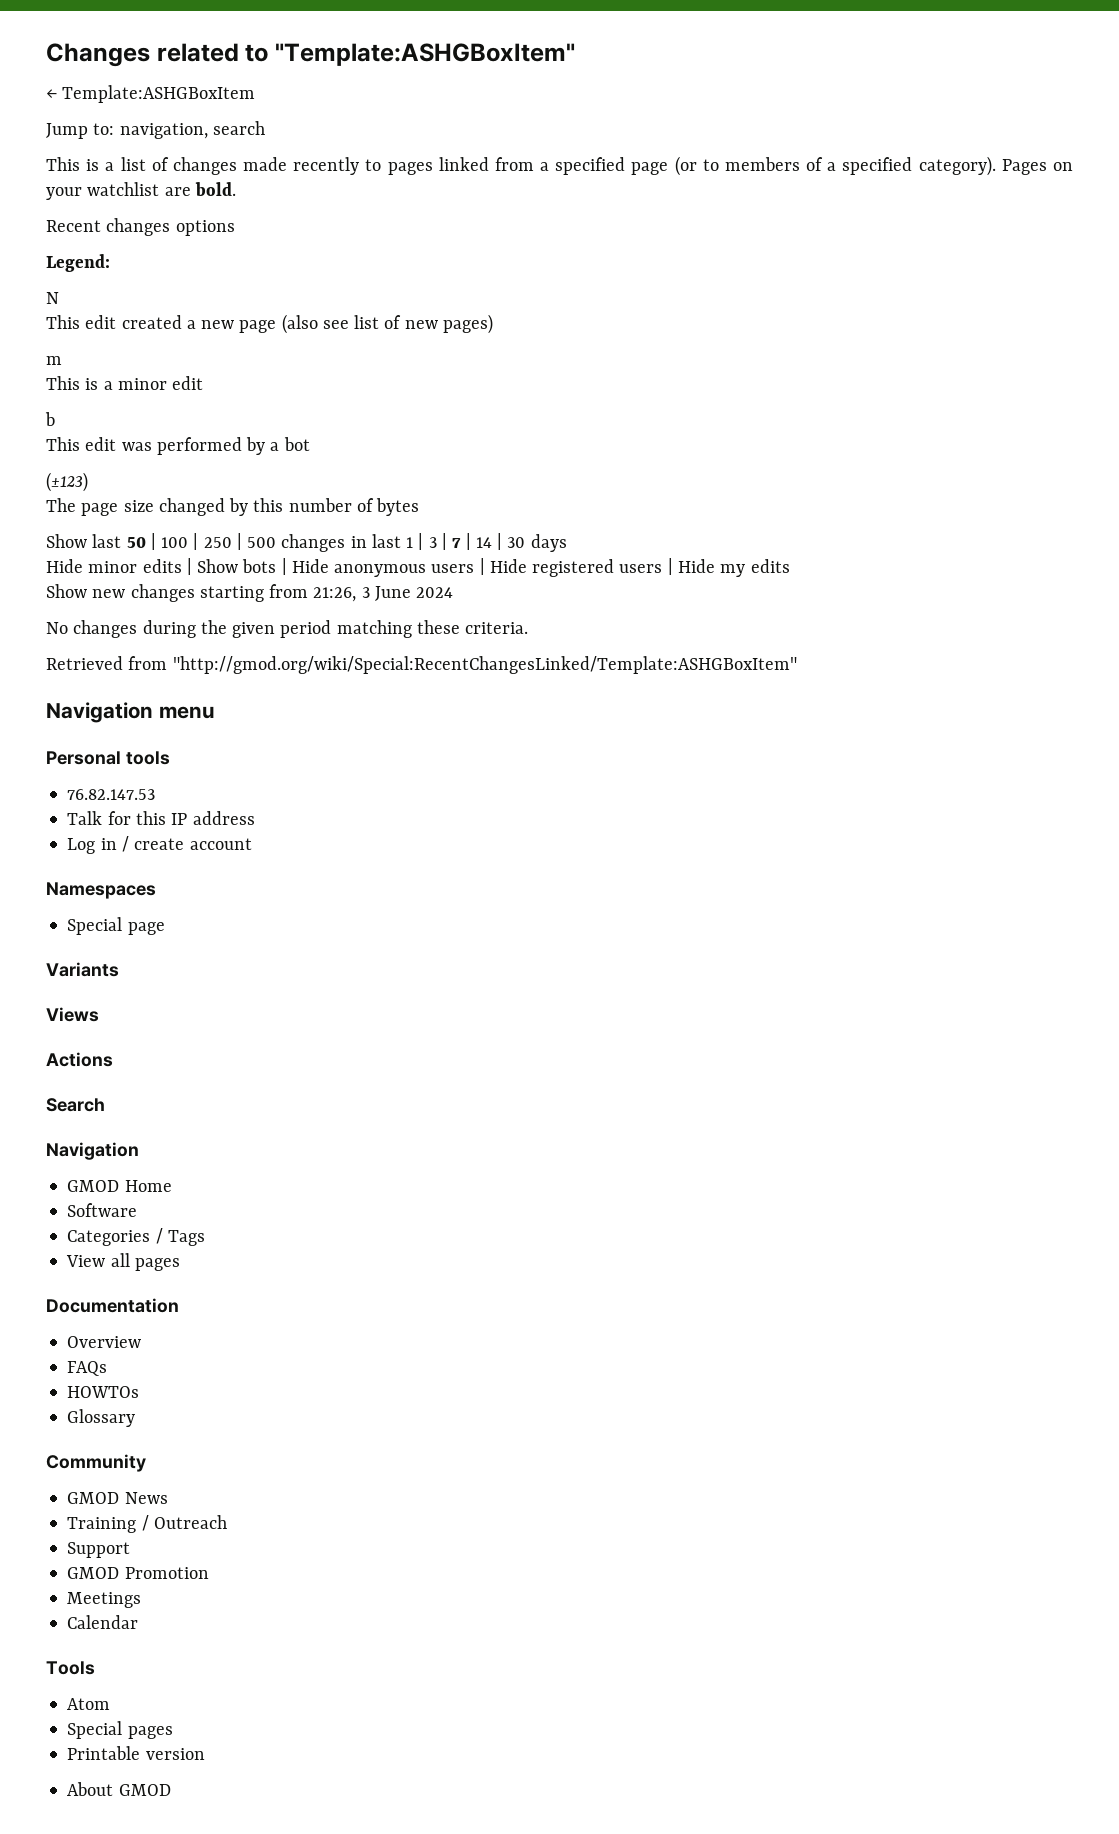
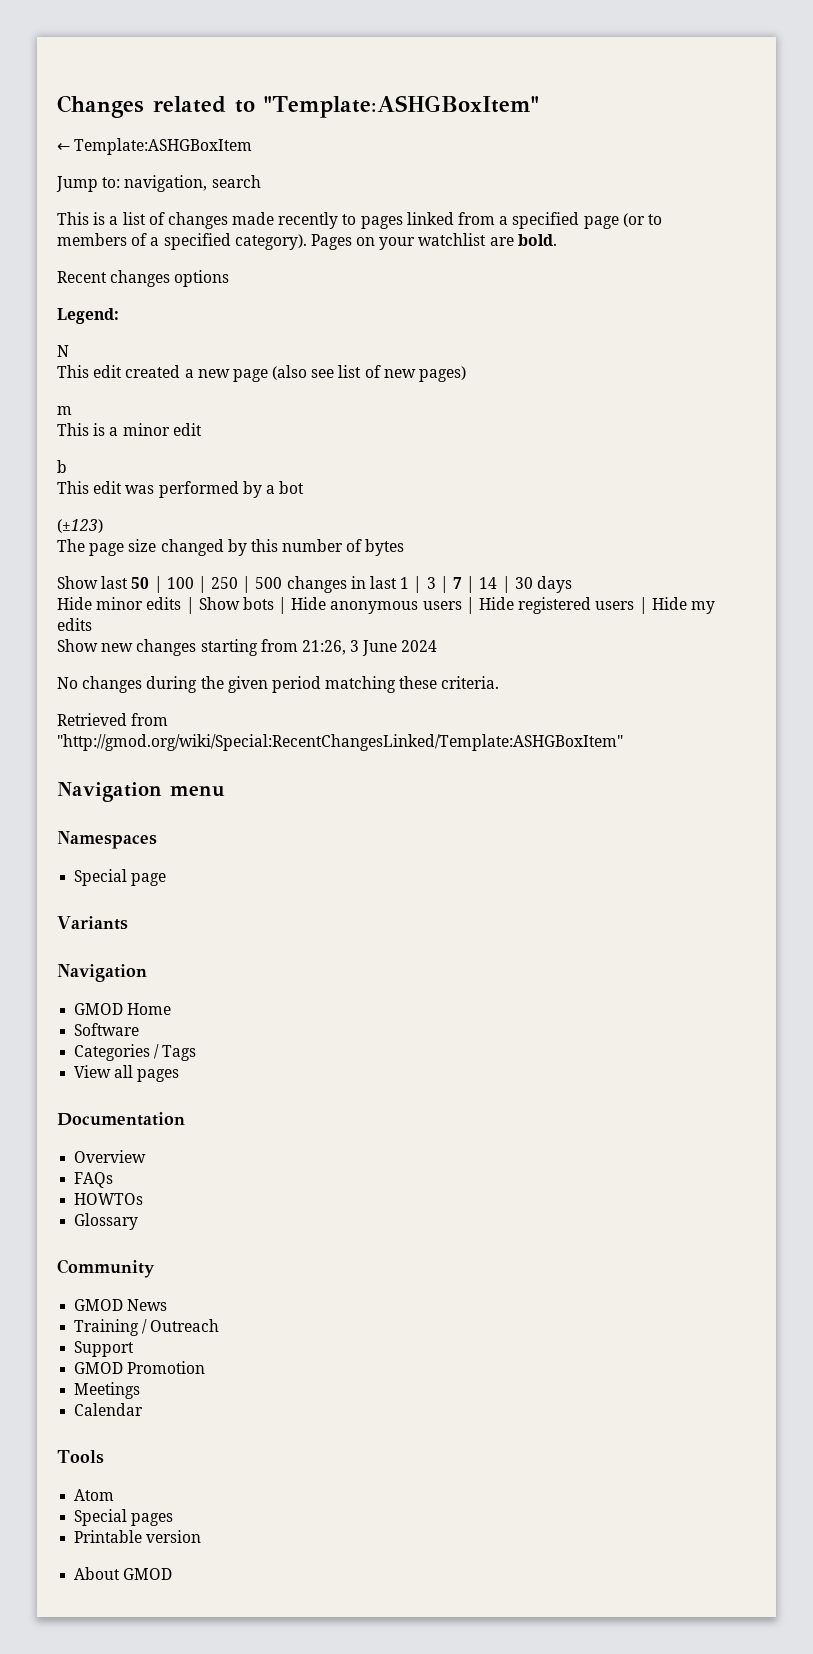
[46,751,170,765] [67,789,156,800] [67,811,255,825] [67,836,252,854] // Personal tools // 76.82.147.53 // Talk for this IP address // Log in / create account -> (225, 791) none
[46,1007,99,1022] [46,1052,113,1067] [46,1098,105,1112] // Views // Actions // Search -> (128, 923) none

